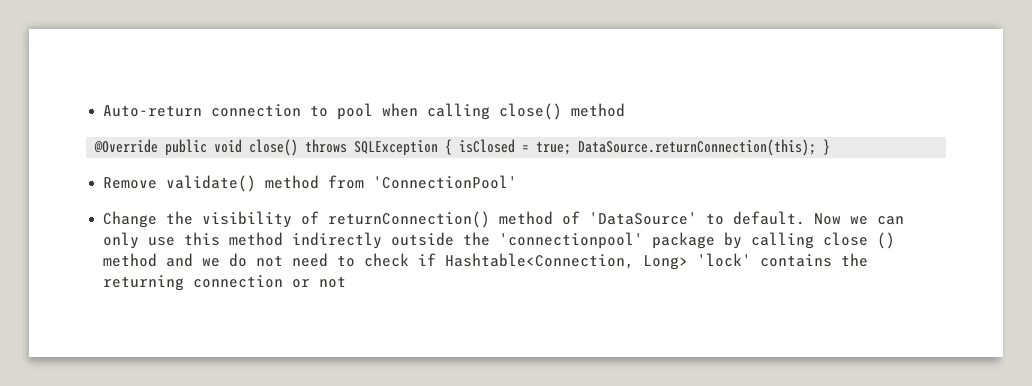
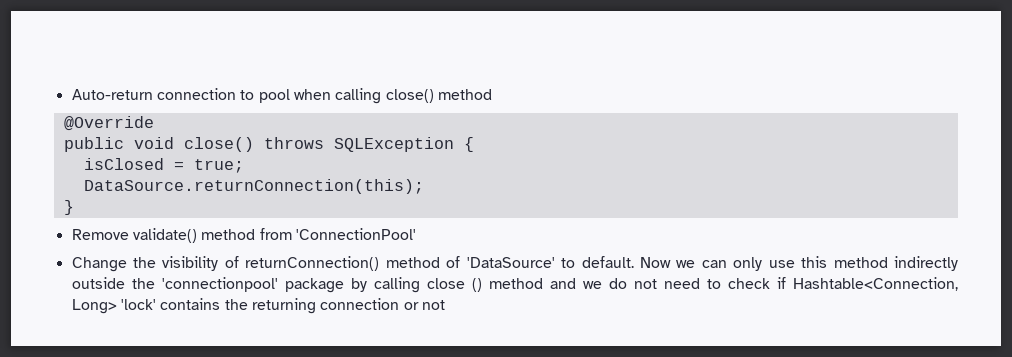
(159, 146) none -> (154, 123) //
(453, 147) none -> (474, 144) //
(572, 148) none -> (244, 166) //
(817, 147) none -> (424, 186) //

